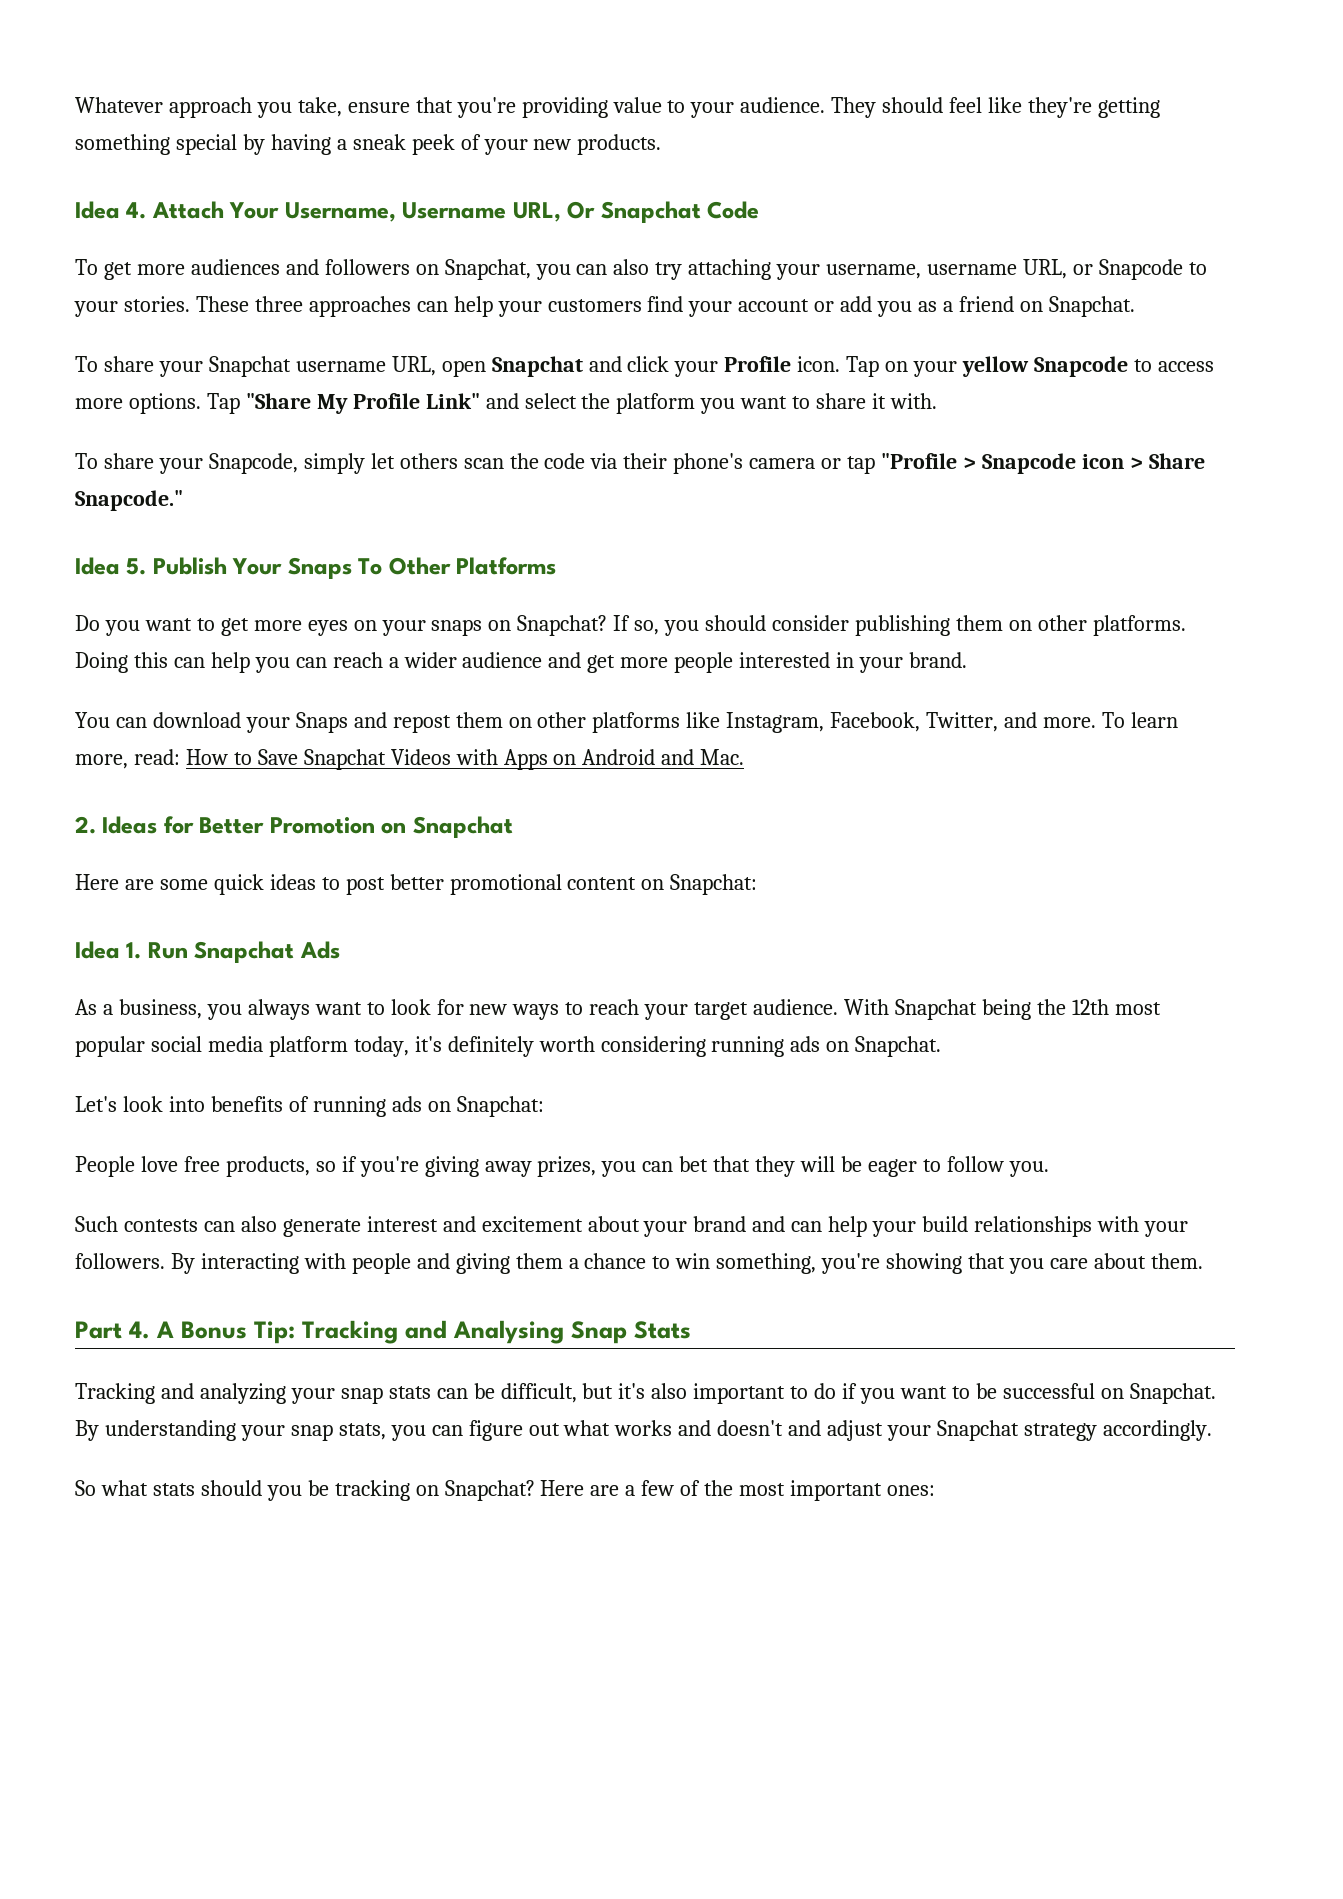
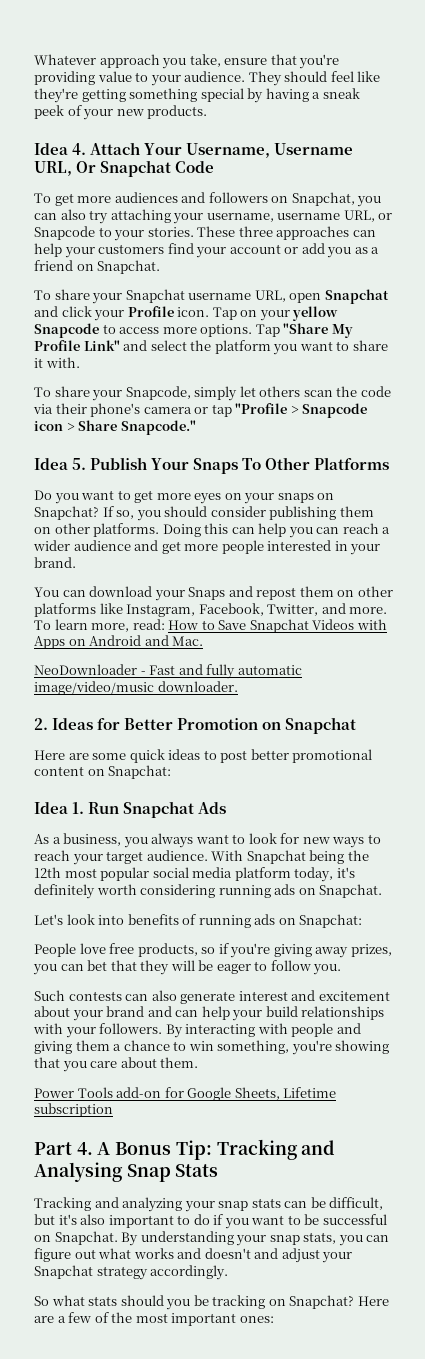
(745, 757) none -> [34,664,302,679] [34,681,238,695] // NeoDownloader - Fast and fully automatic image/video/music downloader.
(1203, 1261) none -> [34,1087,337,1101] [34,1103,113,1117] // Power Tools add-on for Google Sheets, Lifetime subscription

